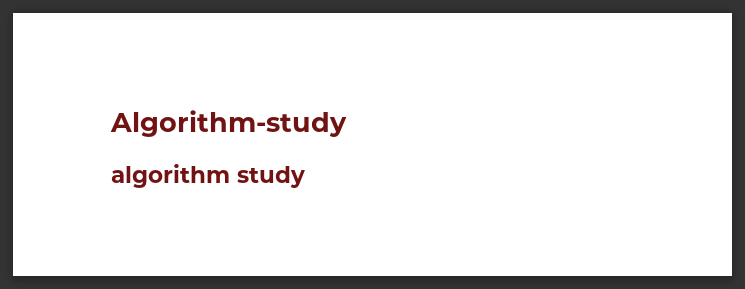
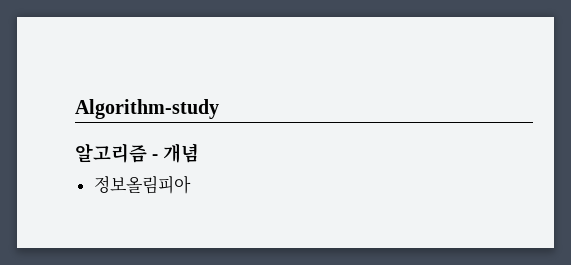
[111,164,305,188] algorithm study -> [75,143,199,163] [93,175,191,194] 알고리즘 - 개념 // 정보올림피아

